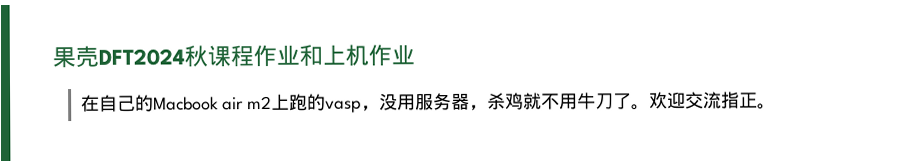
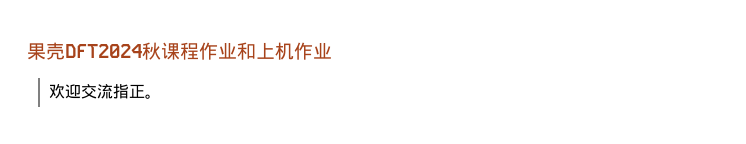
[80,92,651,113] 在自己的Macbook air m2上跑的vasp，没用服务器，杀鸡就不用牛刀了。 -> (332, 51) none

